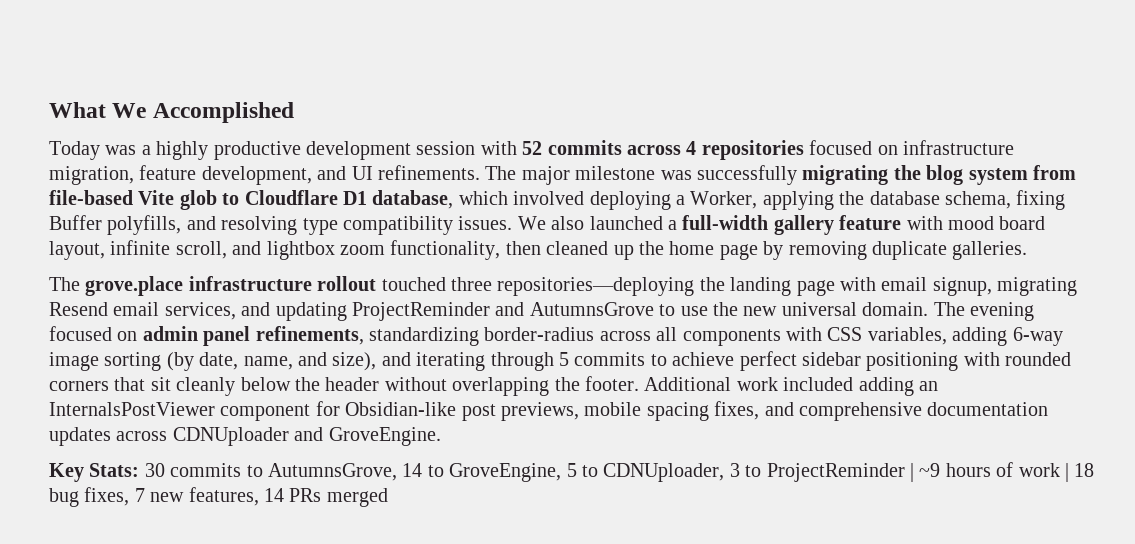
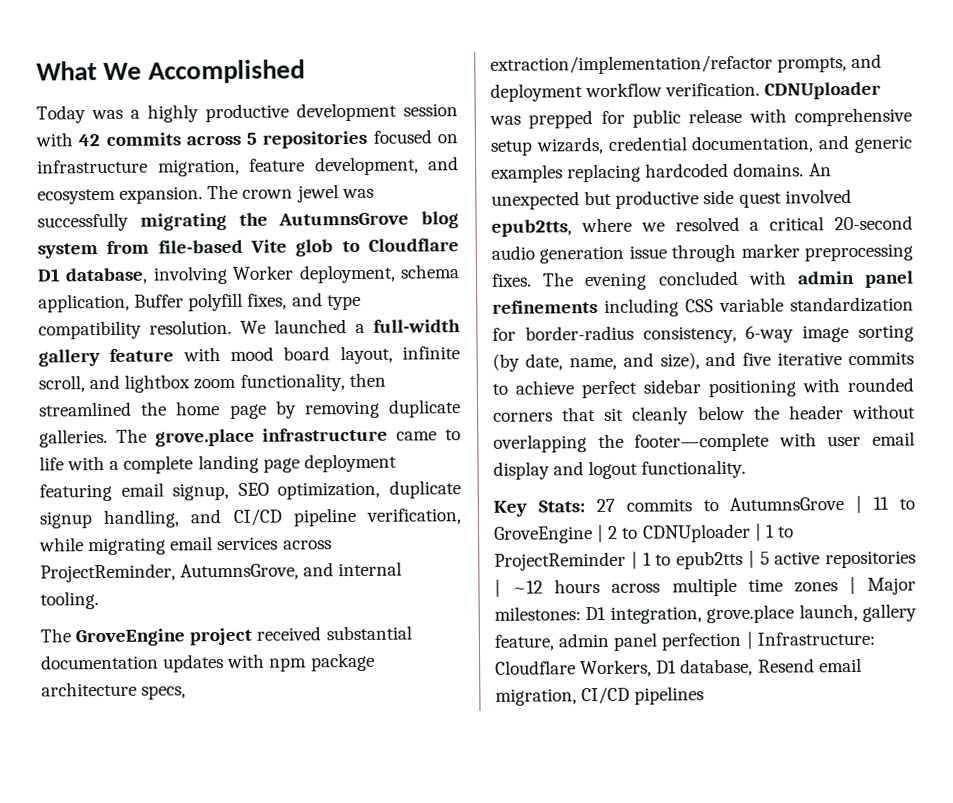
[522,141,543,155] 52 -> [78,134,101,147] 42
[686,141,697,155] 4 -> [246,132,258,145] 5
[351,165,656,185] UI refinements. The major milestone -> [37,184,339,205] ecosystem expansion. The crown jewel
(921, 172) none -> [278,212,410,226] AutumnsGrove
[458,190,1066,210] [49,215,585,235] which involved deploying a Worker, applying the database schema, fixing Buffer polyfills, and resolving type compatibility issues. We also -> [152,264,460,285] [38,292,361,313] [38,319,266,340] involving Worker deployment, schema application, Buffer polyfill fixes, and type compatibility resolution. We
[546,241,634,260] cleaned up -> [38,401,132,417] streamlined
(1028, 250) // -> (108, 438) none
[317,276,1078,296] [49,302,1034,321] [49,326,1008,346] rollout touched three repositories—deploying the landing page with email signup, migrating Resend email services, and updating ProjectReminder and AutumnsGrove to use the new universal domain. The evening focused on admin panel refinements, standardizing border-radius across all components with CSS variables, adding -> [396,429,462,441] [39,453,397,474] [39,480,461,502] [39,507,462,529] [39,536,332,556] [40,561,403,583] [40,591,99,610] [40,625,412,647] [41,652,375,673] [41,681,187,700] [490,53,883,75] [490,81,882,102] [489,107,912,129] [490,134,913,156] [491,162,832,183] [491,188,852,210] [491,215,913,237] [491,243,913,264] [491,270,914,291] [492,296,914,317] [492,325,737,344] came to life with a complete landing page deployment featuring email signup, SEO optimization, duplicate signup handling, and CI/CD pipeline verification, while migrating email services across ProjectReminder, AutumnsGrove, and internal tooling. // The GroveEngine project received substantial documentation updates with npm package architecture specs, extraction/implementation/refactor prompts, and deployment workflow verification. CDNUploader was prepped for public release with comprehensive setup wizards, credential documentation, and generic examples replacing hardcoded domains. An unexpected but productive side quest involved epub2tts, where we resolved a critical 20-second audio generation issue through marker preprocessing fixes. The evening concluded with admin panel refinements including CSS variable standardization for border-radius consistency,
[416,352,569,371] iterating through 5 -> [742,352,843,366] five iterative
[584,376,938,396] [49,401,1049,421] [49,427,441,446] footer. Additional work included adding an InternalsPostViewer component for Obsidian-like post previews, mobile spacing fixes, and comprehensive documentation updates across CDNUploader and GroveEngine. -> [634,431,916,452] [493,459,747,480] footer—complete with user email display and logout functionality.
[144,462,1095,482] [49,487,388,507] 30 commits to AutumnsGrove, 14 to GroveEngine, 5 to CDNUploader, 3 to ProjectReminder | ~9 hours of work | 18 bug fixes, 7 new features, 14 PRs merged -> [595,495,915,513] [494,523,794,544] [494,550,916,571] [494,576,916,597] [494,603,917,624] [494,631,875,651] [495,657,862,678] [495,686,705,706] 27 commits to AutumnsGrove | 11 to GroveEngine | 2 to CDNUploader | 1 to ProjectReminder | 1 to epub2tts | 5 active repositories | ~12 hours across multiple time zones | Major milestones: D1 integration, grove.place launch, gallery feature, admin panel perfection | Infrastructure: Cloudflare Workers, D1 database, Resend email migration, CI/CD pipelines

